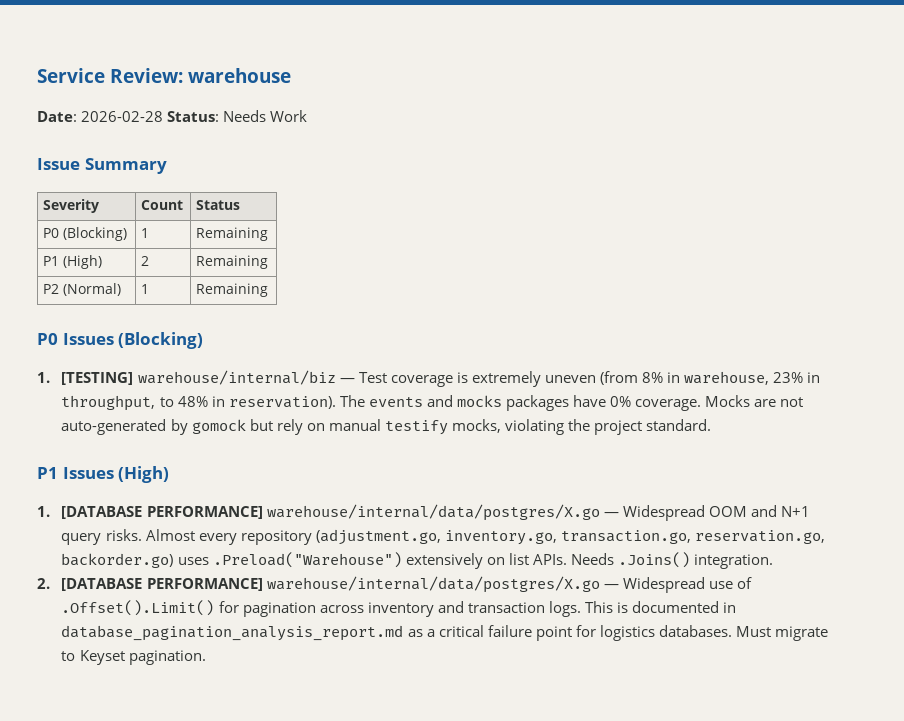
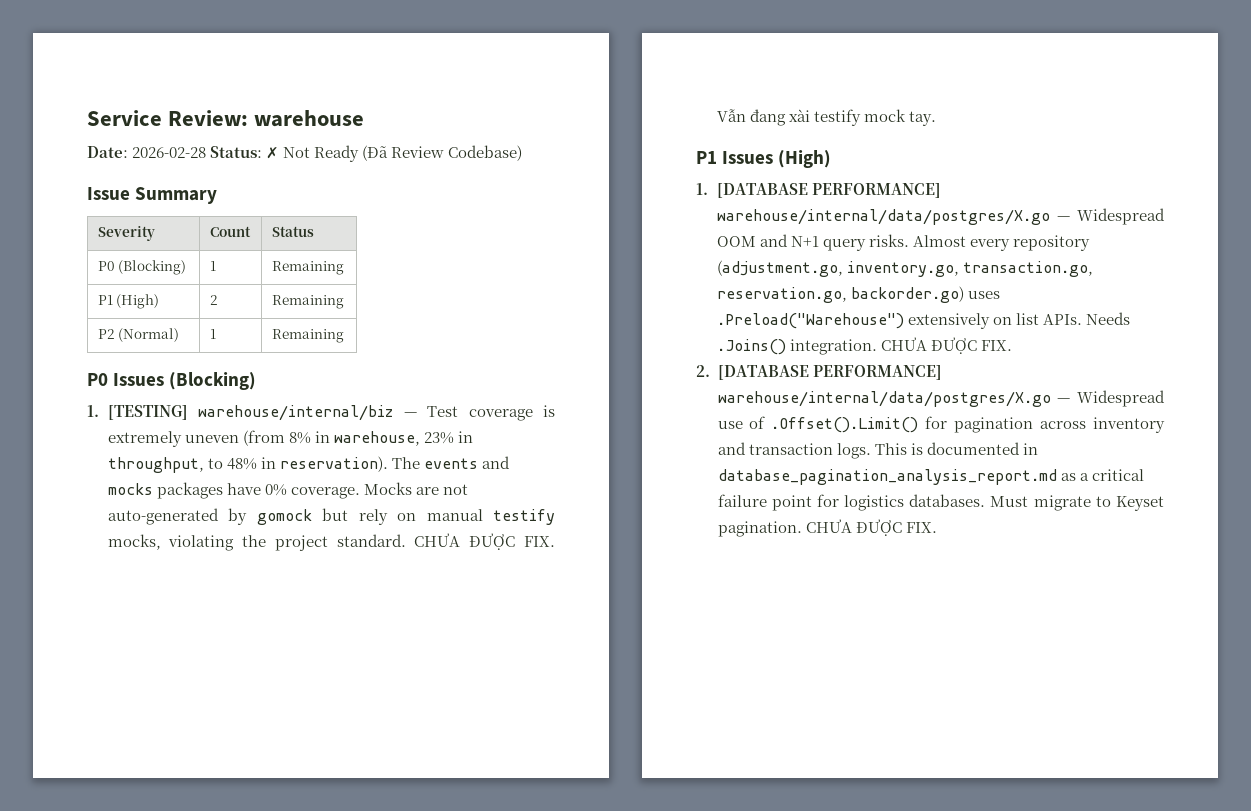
[223,110,308,122] Needs Work -> [266,145,523,162] ✗ Not Ready (Đã Review Codebase)
(712, 425) none -> [414,533,555,550] [716,109,936,126] CHƯA ĐƯỢC FIX. Vẫn đang xài testify mock tay.
(773, 561) none -> [880,337,1012,354] CHƯA ĐƯỢC FIX.
(206, 657) none -> [805,519,937,536] CHƯA ĐƯỢC FIX.

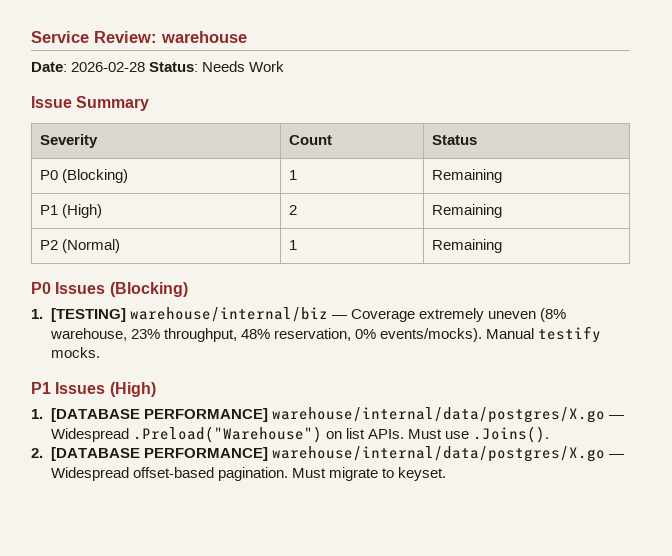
[266,145,523,162] ✗ Not Ready (Đã Review Codebase) -> [202,61,285,72] Needs Work
[427,405,555,421] [107,430,474,447] [107,456,511,473] [107,482,469,499] [107,508,555,525] [107,533,555,551] [716,109,936,126] Test coverage is extremely uneven (from 8% in warehouse, 23% in throughput, to 48% in reservation). The events and mocks packages have 0% coverage. Mocks are not auto-generated by gomock but rely on manual testify mocks, violating the project standard. CHƯA ĐƯỢC FIX. Vẫn đang xài testify mock tay. -> [350,308,566,322] [49,326,601,343] [50,347,100,358] Coverage extremely uneven (8% warehouse, 23% throughput, 48% reservation, 0% events/mocks). Manual testify mocks.
[716,234,1091,251] [716,260,1093,277] [716,286,1000,303] [716,312,1130,329] [716,337,1012,355] OOM and N+1 query risks. Almost every repository (adjustment.go, inventory.go, transaction.go, reservation.go, backorder.go) uses .Preload("Warehouse") extensively on list APIs. Needs .Joins() integration. CHƯA ĐƯỢC FIX. -> [132,426,549,443] .Preload("Warehouse") on list APIs. Must use .Joins().
[717,416,1165,433] [717,442,1038,459] [717,469,1144,485] [717,494,1164,511] [717,519,937,537] use of .Offset().Limit() for pagination across inventory and transaction logs. This is documented in database_pagination_analysis_report.md as a critical failure point for logistics databases. Must migrate to Keyset pagination. CHƯA ĐƯỢC FIX. -> [132,467,446,481] offset-based pagination. Must migrate to keyset.

